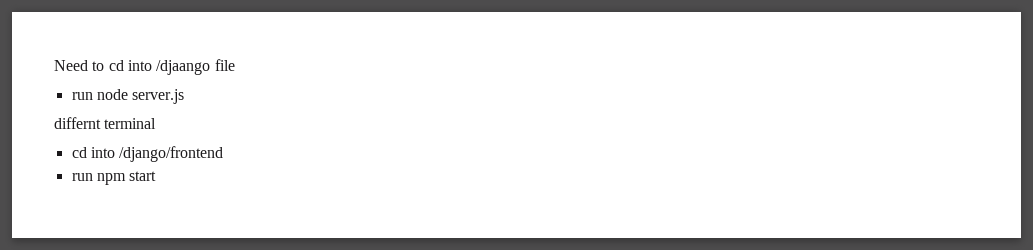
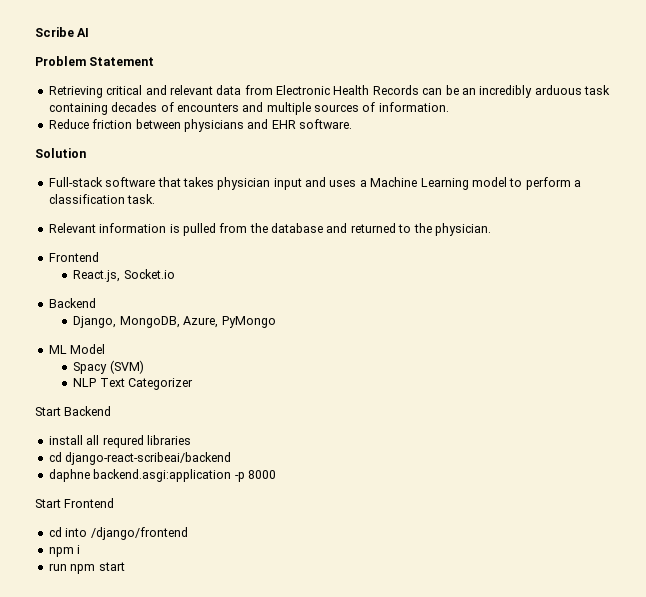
[54,59,235,75] [71,89,185,104] [54,117,157,129] Need to cd into /djaango file // run node server.js // differnt terminal -> [35,27,90,37] [35,56,155,66] [48,85,610,98] [48,102,449,115] [48,119,352,132] [35,148,86,158] [48,177,581,190] [48,194,156,204] [48,223,491,236] [48,252,99,262] [73,269,175,282] [48,298,96,308] [73,316,276,328] [48,344,106,354] [73,360,144,374] [73,378,194,390] [35,406,112,416] [48,435,191,448] [48,452,232,465] [48,469,276,482] [35,498,115,508] Scribe AI // Problem Statement // Retrieving critical and relevant data from Electronic Health Records can be an incredibly arduous task containing decades of encounters and multiple sources of information. // Reduce friction between physicians and EHR software. // Solution // Full-stack software that takes physician input and uses a Machine Learning model to perform a classification task. // Relevant information is pulled from the database and returned to the physician. // Frontend // React.js, Socket.io // Backend // Django, MongoDB, Azure, PyMongo // ML Model // Spacy (SVM) // NLP Text Categorizer // Start Backend // install all requred libraries // cd django-react-scribeai/backend // daphne backend.asgi:application -p 8000 // Start Frontend
(224, 154) none -> [48,545,81,557] // npm i

